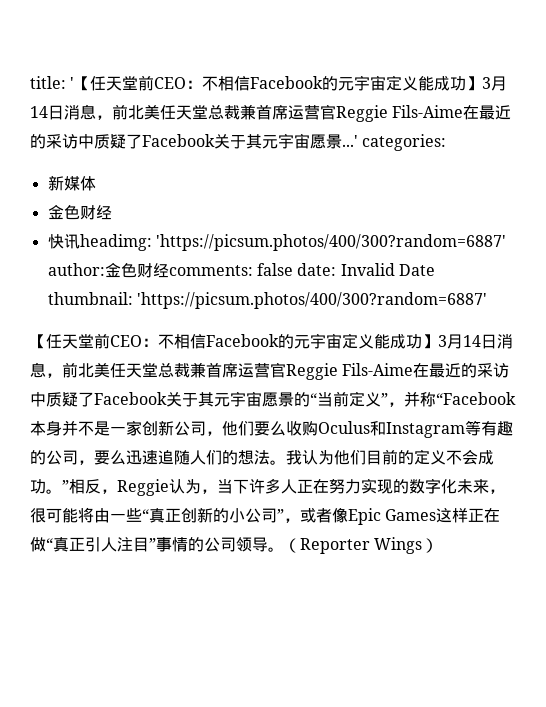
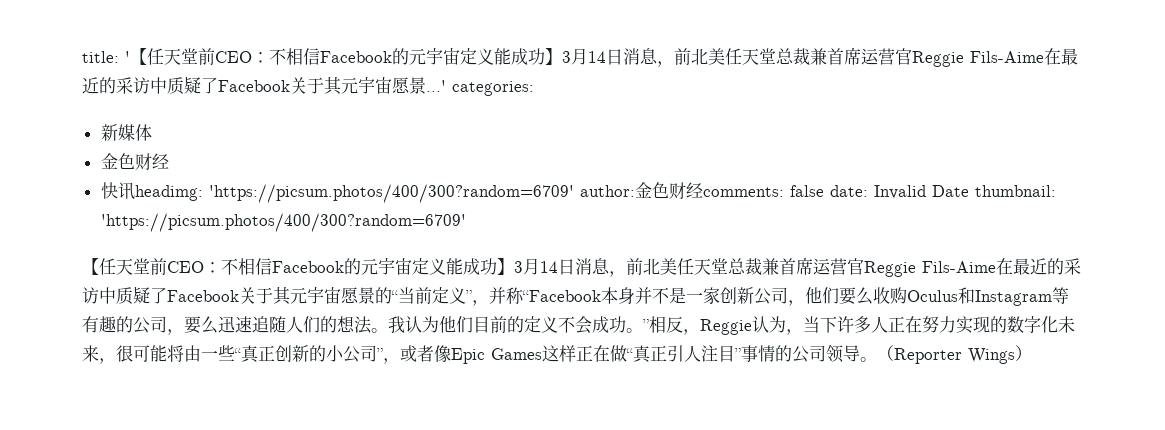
[155,234,506,251] 'https://picsum.photos/400/300?random=6887' -> [208,184,574,203] 'https://picsum.photos/400/300?random=6709'
[136,292,487,309] 'https://picsum.photos/400/300?random=6887' -> [100,213,466,232] 'https://picsum.photos/400/300?random=6709'

